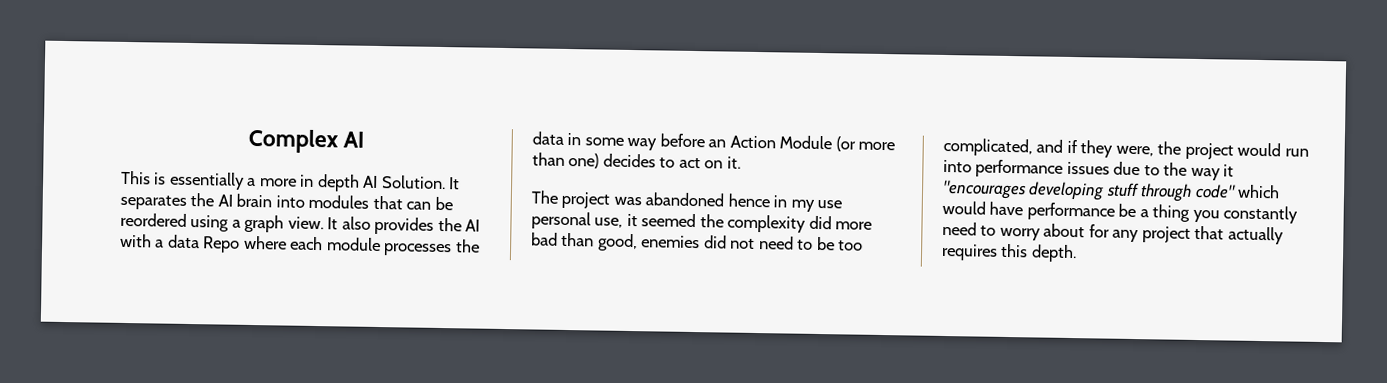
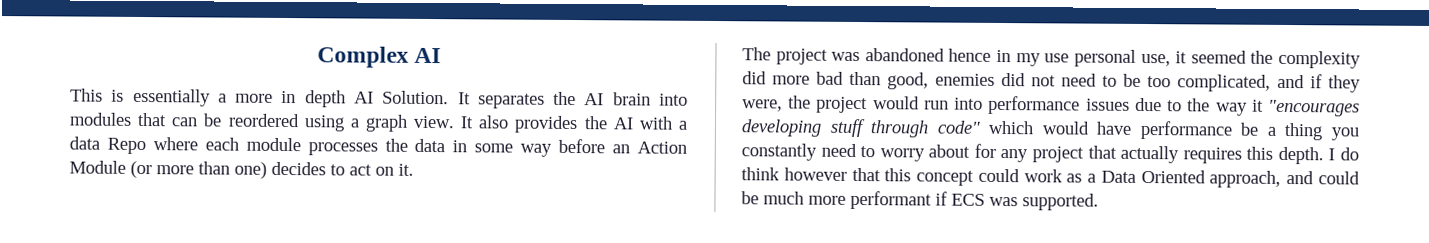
(1077, 253) none -> [1328,147,1359,161] [741,167,1360,188] [741,190,1099,211] I do think however that this concept could work as a Data Oriented approach, and could be much more performant if ECS was supported.

